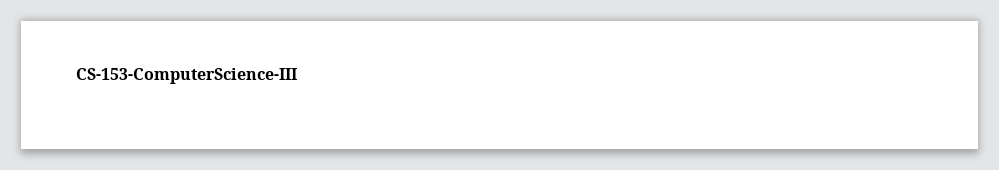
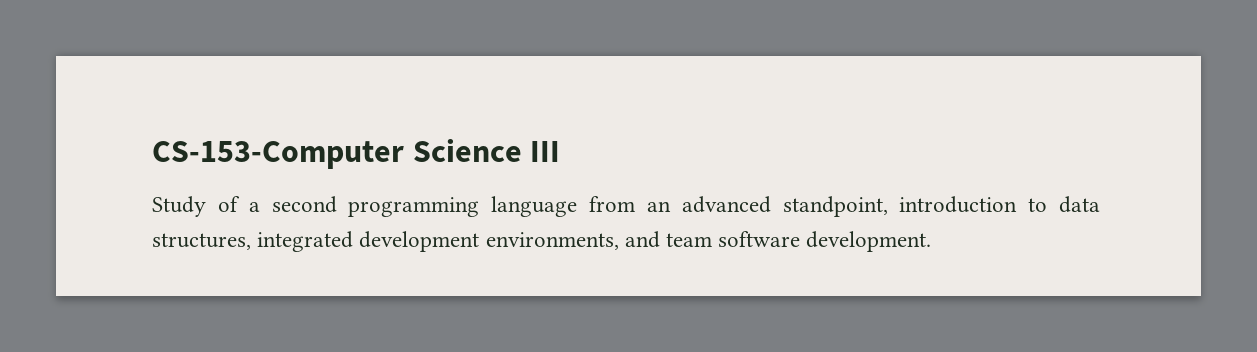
[76,68,297,84] CS-153-ComputerScience-III -> [152,139,561,169] [152,196,1100,217] [152,231,932,252] CS-153-Computer Science III // Study of a second programming language from an advanced standpoint, introduction to data structures, integrated development environments, and team software development.

